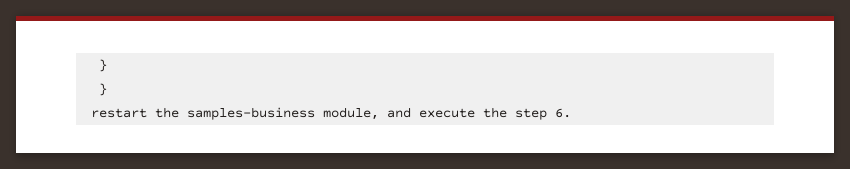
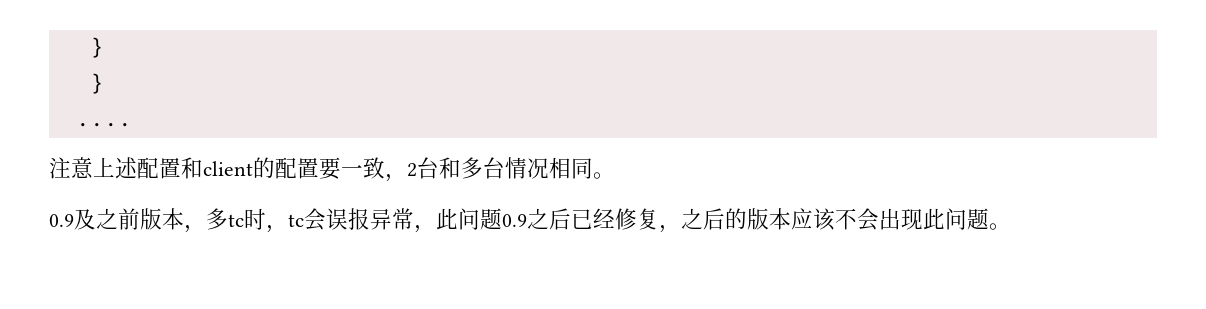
[91,107,572,120] restart the samples-business module, and execute the step 6. -> [75,122,132,127] [49,157,615,182] [49,208,1011,233] .... // 注意上述配置和client的配置要一致，2台和多台情况相同。 // 0.9及之前版本，多tc时，tc会误报异常，此问题0.9之后已经修复，之后的版本应该不会出现此问题。

